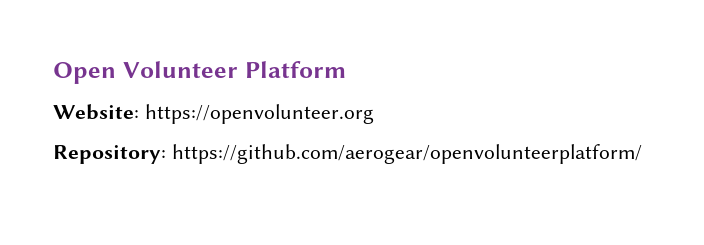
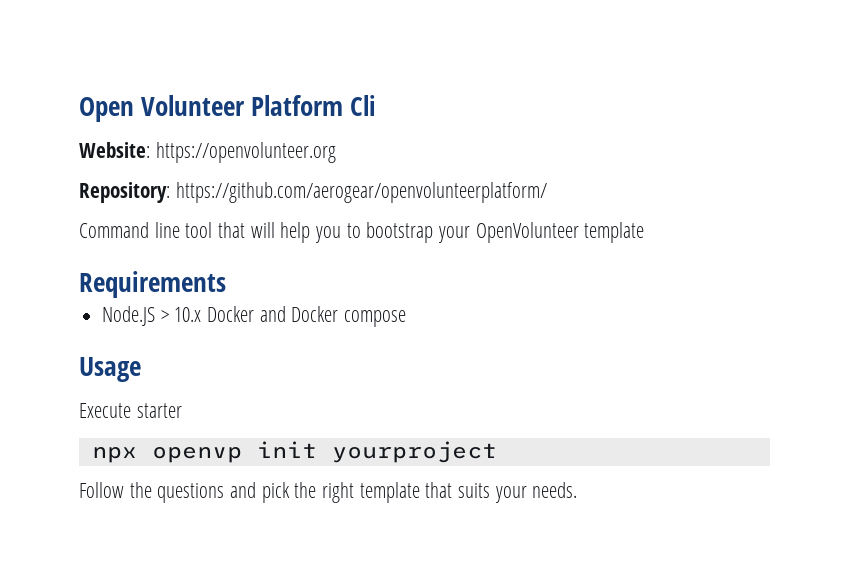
(346, 69) none -> [350,95,377,116] Cli
(642, 154) none -> [79,222,645,243] [79,271,226,298] [102,306,407,327] [79,357,141,382] [79,403,182,418] [91,441,497,463] [79,482,578,503] // Command line tool that will help you to bootstrap your OpenVolunteer template // Requirements // Node.JS > 10.x Docker and Docker compose // Usage // Execute starter // npx openvp init yourproject // Follow the questions and pick the right template that suits your needs.

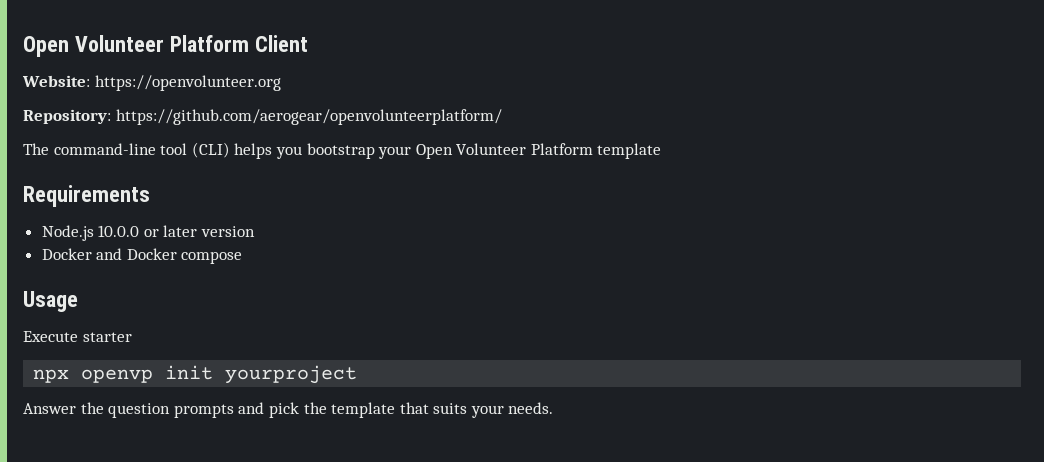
[79,95,377,122] Open Volunteer Platform Cli -> [23,35,308,57] Open Volunteer Platform Client
[79,222,645,243] [79,271,226,298] [102,306,202,326] Command line tool that will help you to bootstrap your OpenVolunteer template // Requirements // Node.JS > 10.x -> [23,142,662,159] [23,185,150,207] [41,225,256,241] The command-line tool (CLI) helps you bootstrap your Open Volunteer Platform template // Requirements // Node.js 10.0.0 or later version //
[79,482,225,503] Follow the questions -> [23,402,234,418] Answer the question prompts
[322,482,355,503] right -> (327, 408) none

